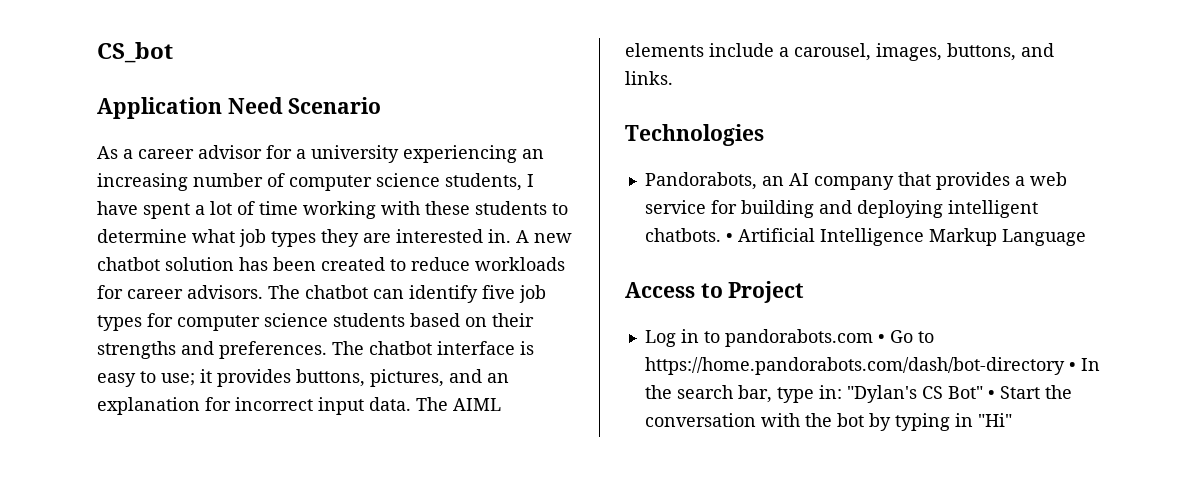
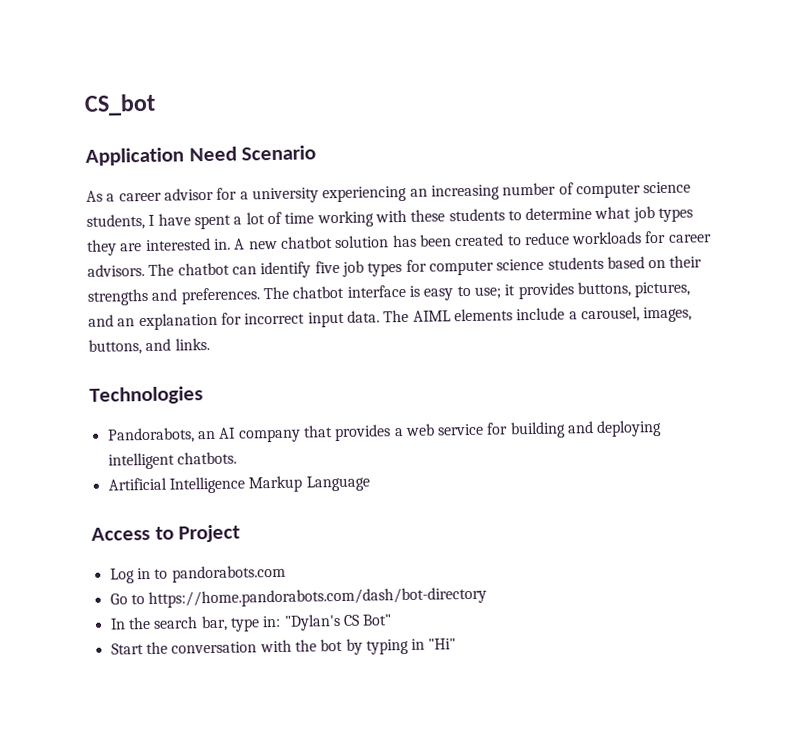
[725,233,733,242] • -> (237, 458) //
[877,334,885,343] • -> (286, 573) //
[1068,362,1076,371] • -> (488, 597) //
[987,390,995,399] • -> (393, 620) //

